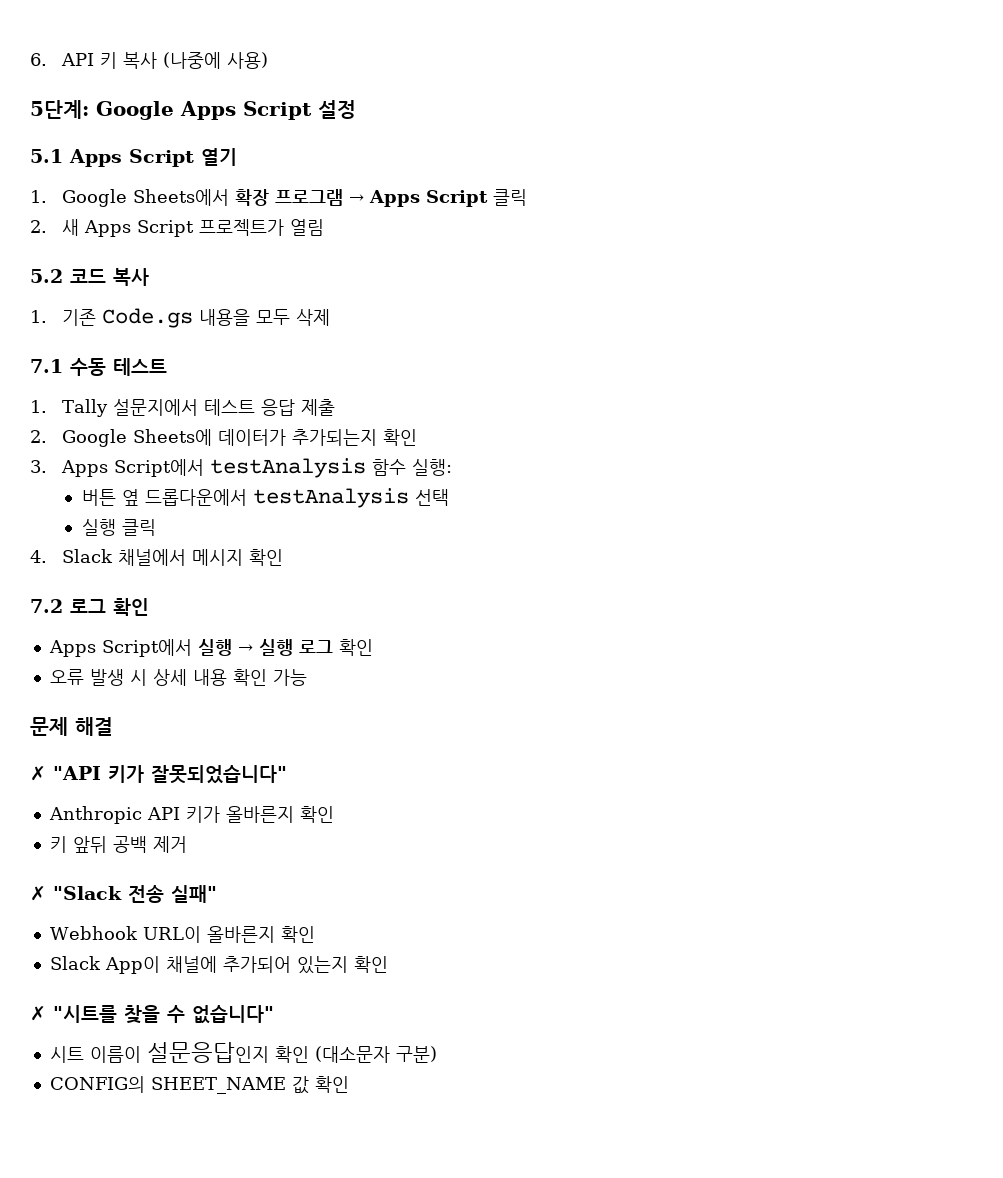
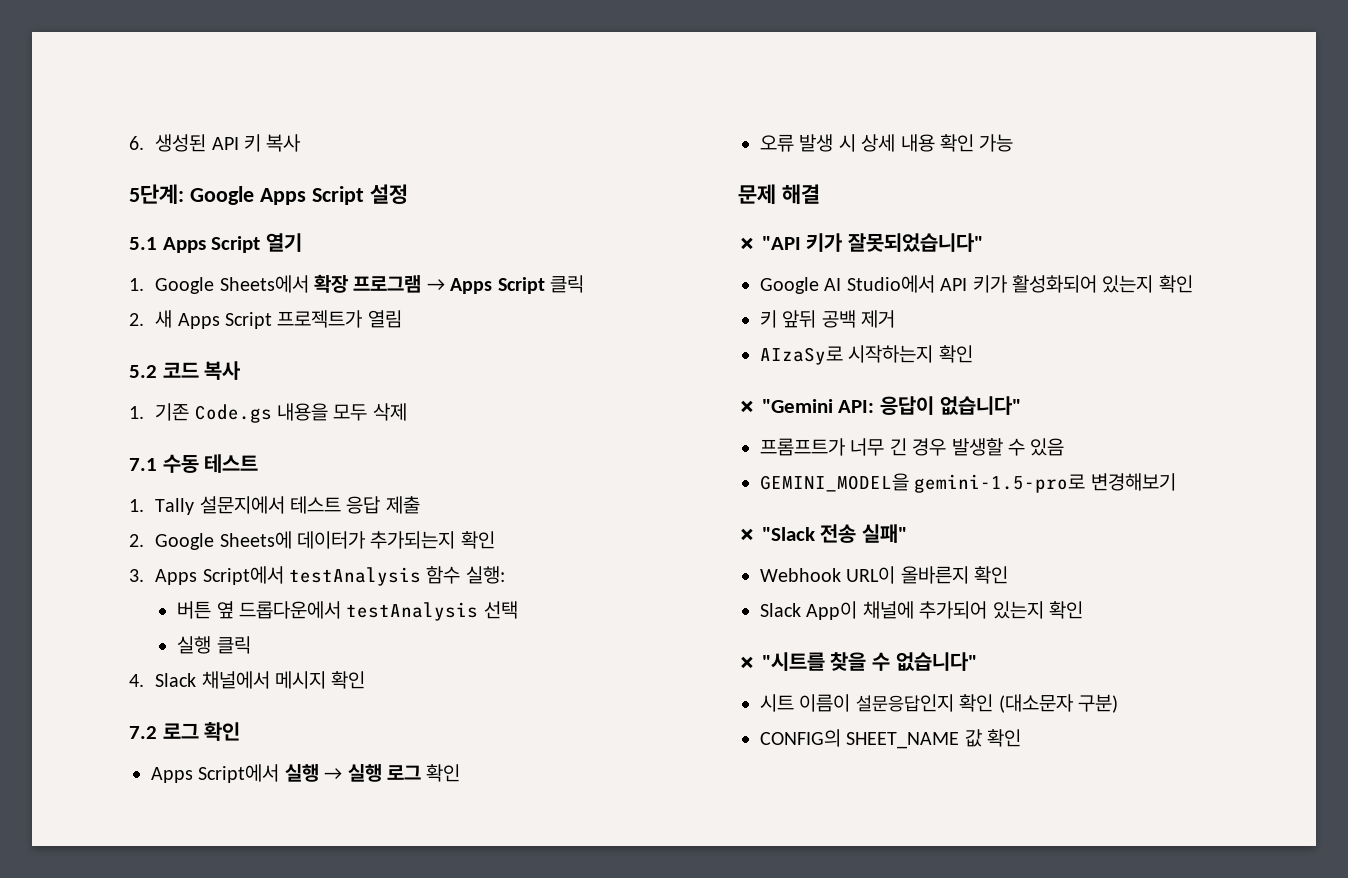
(47, 59) none -> [155,134,207,152] 생성된
[162,52,268,69] (나중에 사용) -> (302, 143) none
[48,806,294,824] Anthropic API 키가 올바른지 -> [760,275,1154,294] Google AI Studio에서 API 키가 활성화되어 있는지
(187, 844) none -> [760,345,973,365] [738,396,1021,415] [760,438,1065,456] [760,473,1176,493] // AIzaSy로 시작하는지 확인 // ✗ "Gemini API: 응답이 없습니다" // 프롬프트가 너무 긴 경우 발생할 수 있음 // GEMINI_MODEL을 gemini-1.5-pro로 변경해보기

